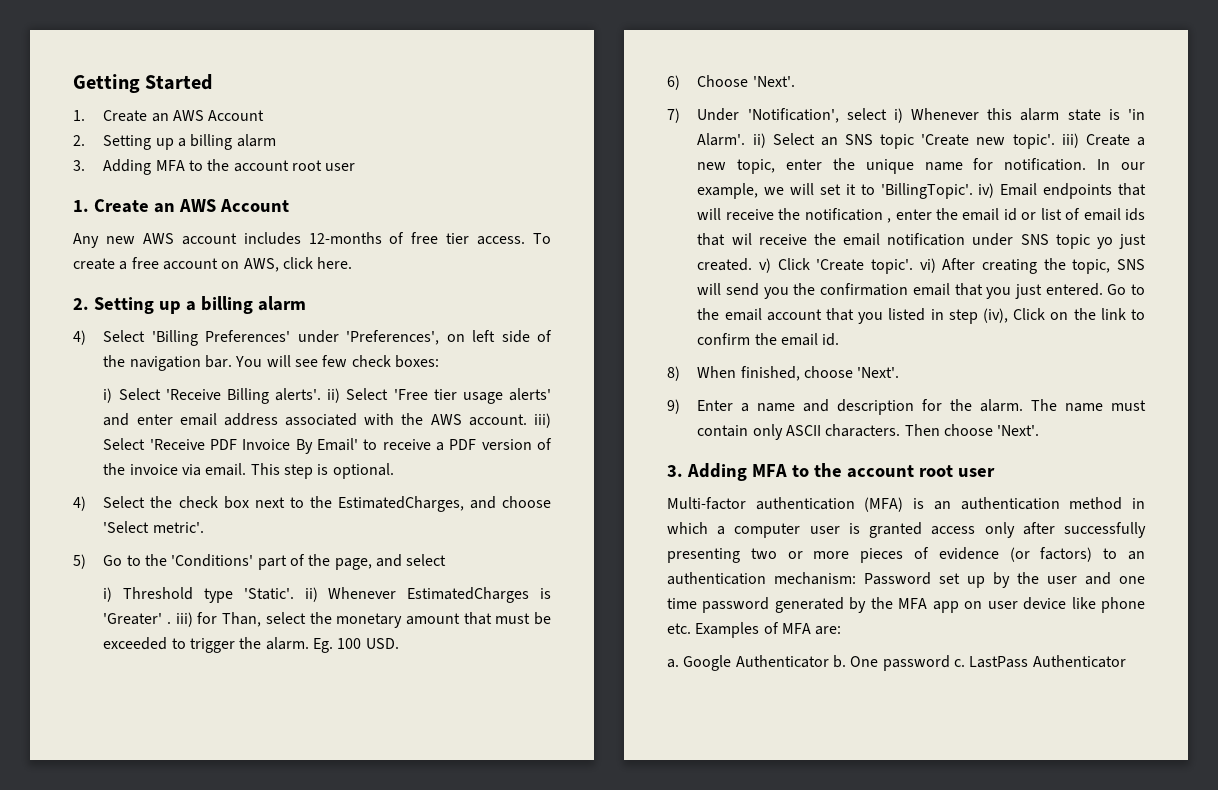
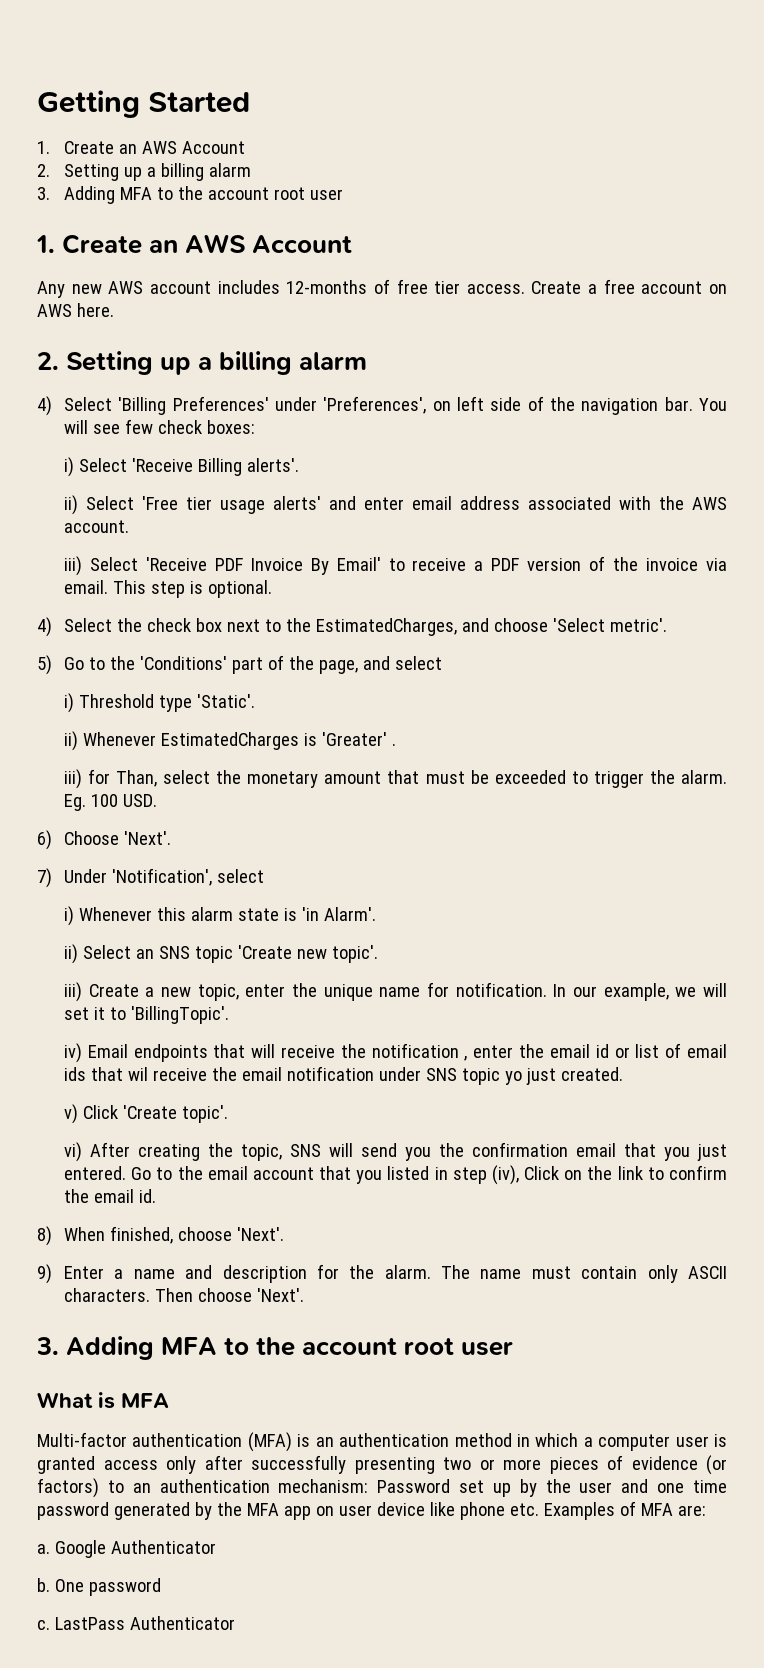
[532,233,551,244] [73,258,115,270] To create -> [531,281,582,294] Create
[243,257,313,272] AWS, click -> [37,304,72,317] AWS
(322, 394) none -> (299, 465) //
(527, 420) none -> (129, 526) //
(294, 594) none -> (255, 701) //
(172, 622) none -> (396, 744) //
(887, 114) none -> (264, 876) //
(746, 139) none -> (376, 914) //
(1055, 141) none -> (378, 954) //
(973, 191) none -> (229, 1015) //
(753, 264) none -> (623, 1074) //
(914, 266) none -> (228, 1114) //
(995, 472) none -> [37,1392,170,1409] // What is MFA
(829, 661) none -> (216, 1547) //
(950, 663) none -> (161, 1587) //

